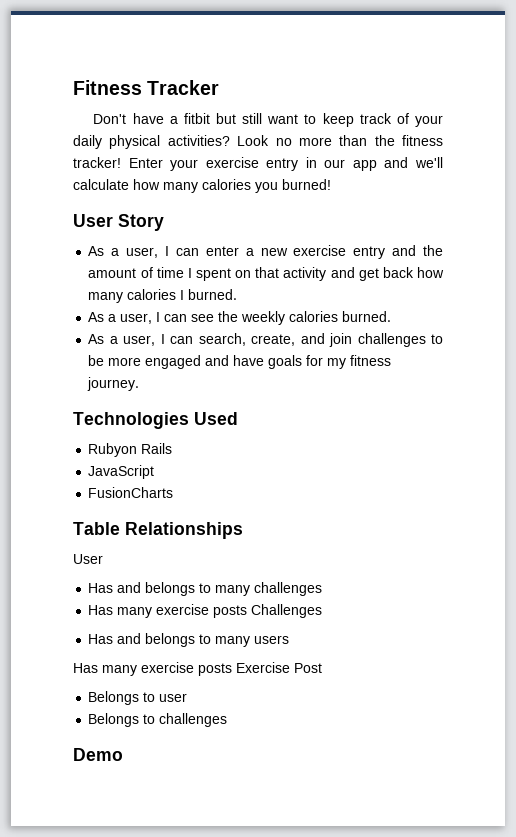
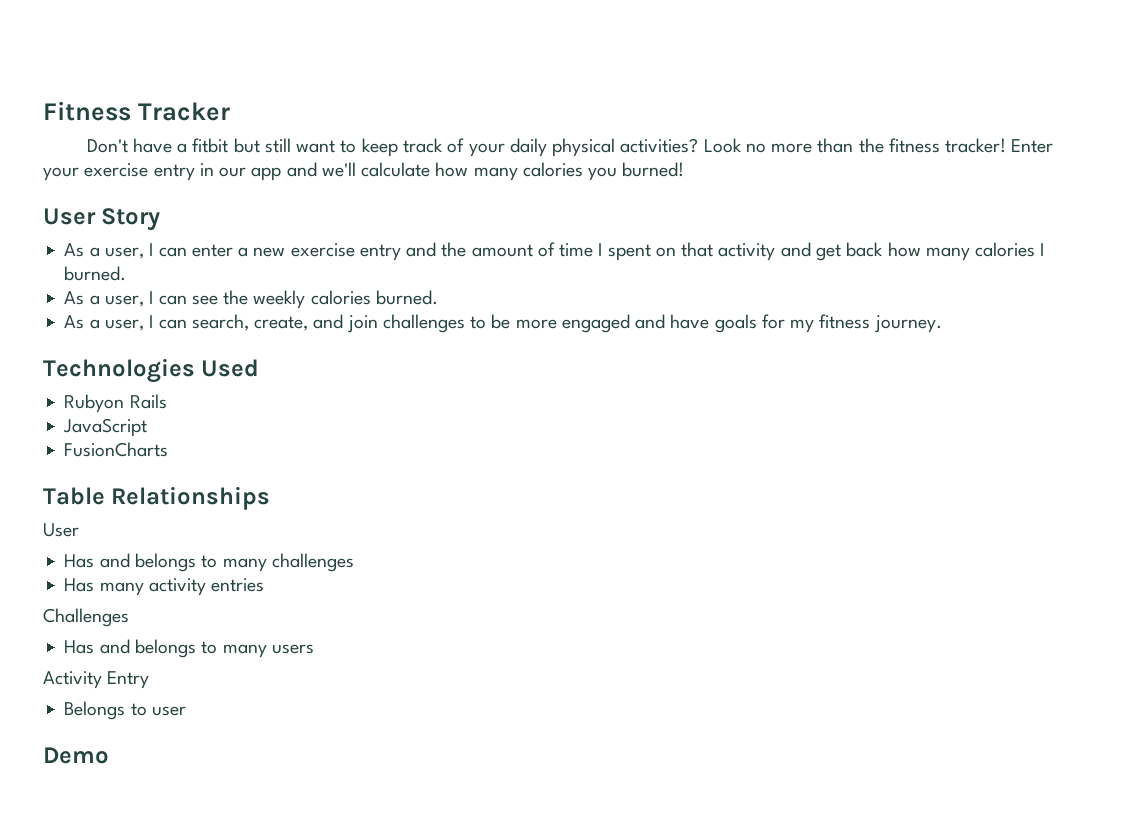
[156,604,248,618] exercise posts -> [148,578,265,596] activity entries //
[73,662,322,676] Has many exercise posts Exercise Post -> [43,671,150,689] Activity Entry
[88,713,228,727] // Belongs to challenges -> (186, 711) none

